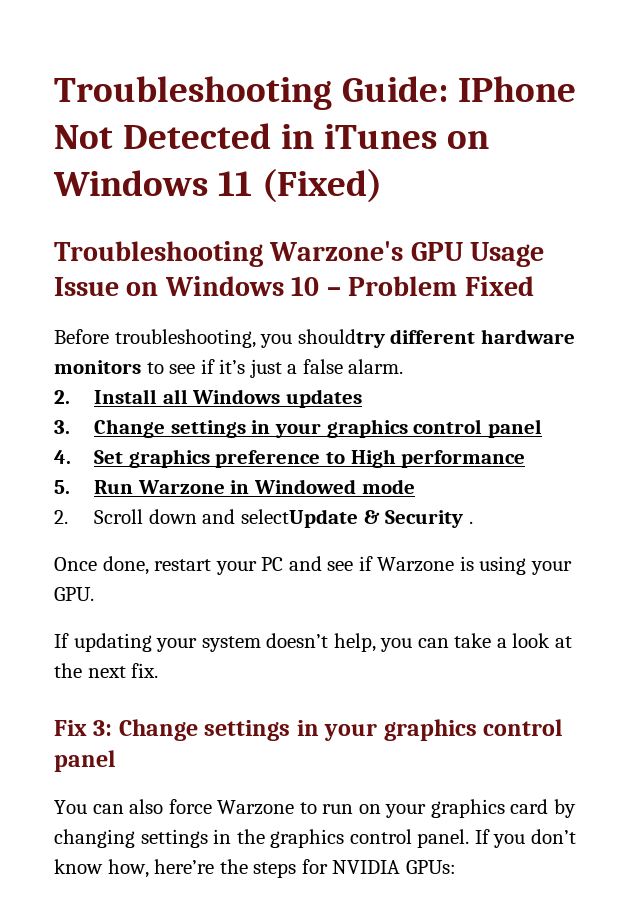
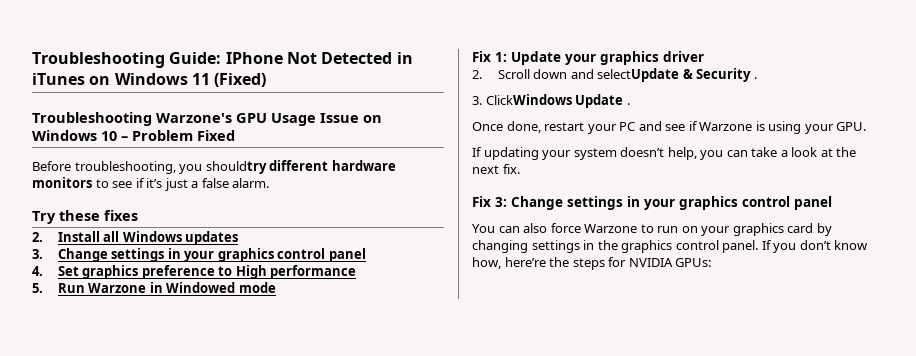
(404, 366) none -> [32,210,138,224] // Try these fixes
(415, 486) none -> [472,51,704,65] // Fix 1: Update your graphics driver
(473, 522) none -> [472,94,630,108] // 3. ClickWindows Update .

